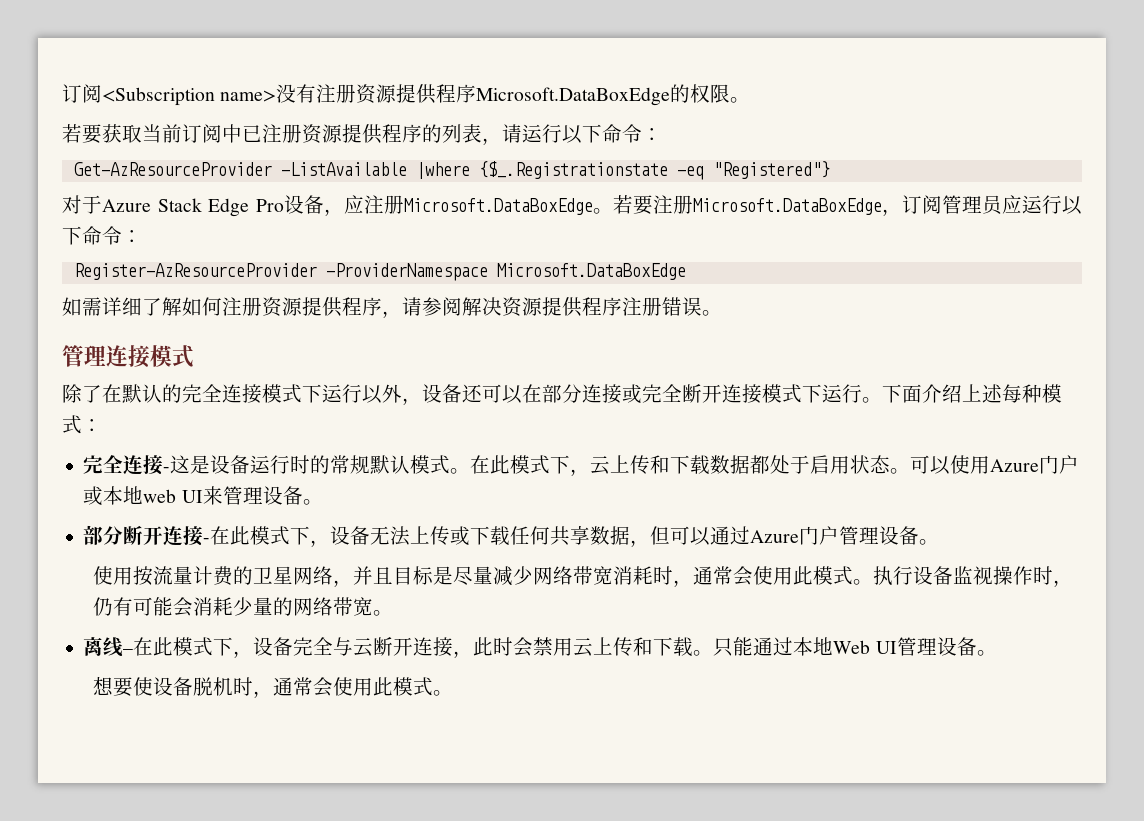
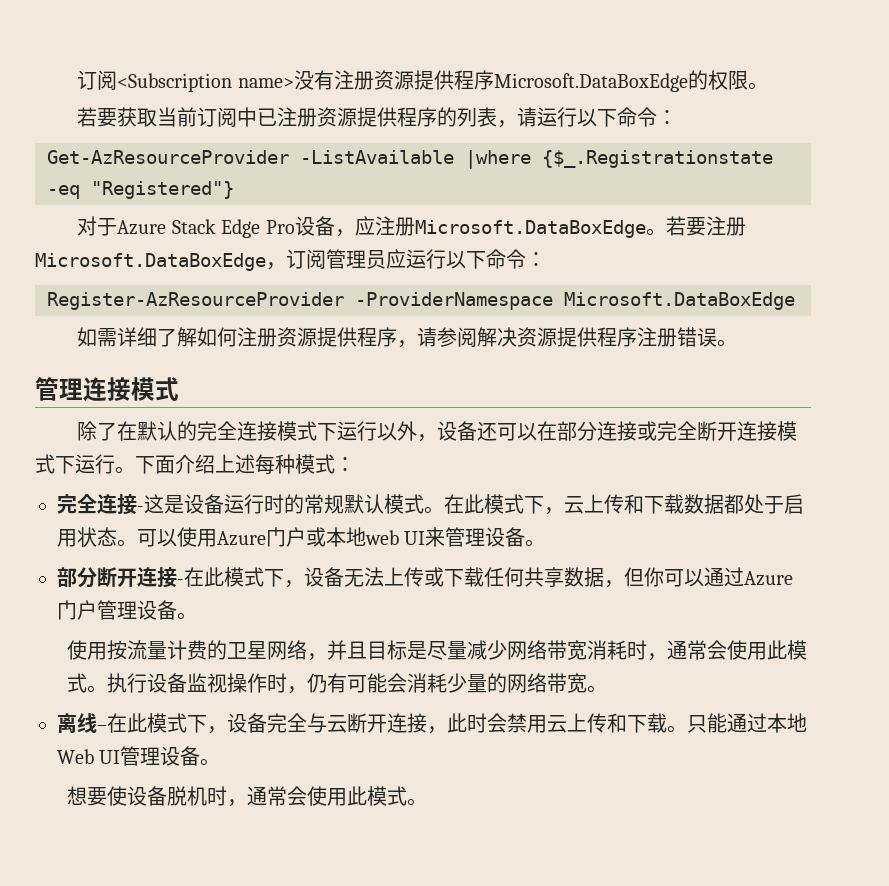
(671, 535) none -> [644,567,664,587] 你

